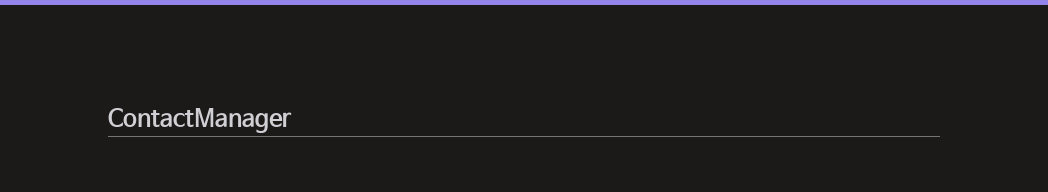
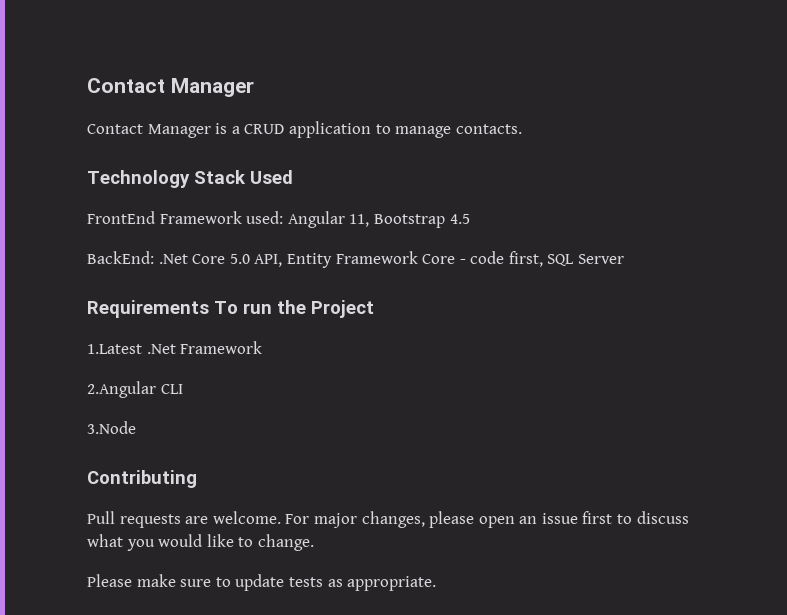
[108,108,292,133] ContactManager -> [87,78,254,97] [87,121,522,138] [87,170,293,188] [87,211,470,228] [87,251,625,268] [87,300,374,318] [87,341,263,354] [87,381,183,398] [87,421,136,434] [87,470,197,488] [87,511,689,528] [87,534,314,551] [87,574,437,591] Contact Manager // Contact Manager is a CRUD application to manage contacts. // Technology Stack Used // FrontEnd Framework used: Angular 11, Bootstrap 4.5 // BackEnd: .Net Core 5.0 API, Entity Framework Core - code first, SQL Server // Requirements To run the Project // 1.Latest .Net Framework // 2.Angular CLI // 3.Node // Contributing // Pull requests are welcome. For major changes, please open an issue first to discuss what you would like to change. // Please make sure to update tests as appropriate.

